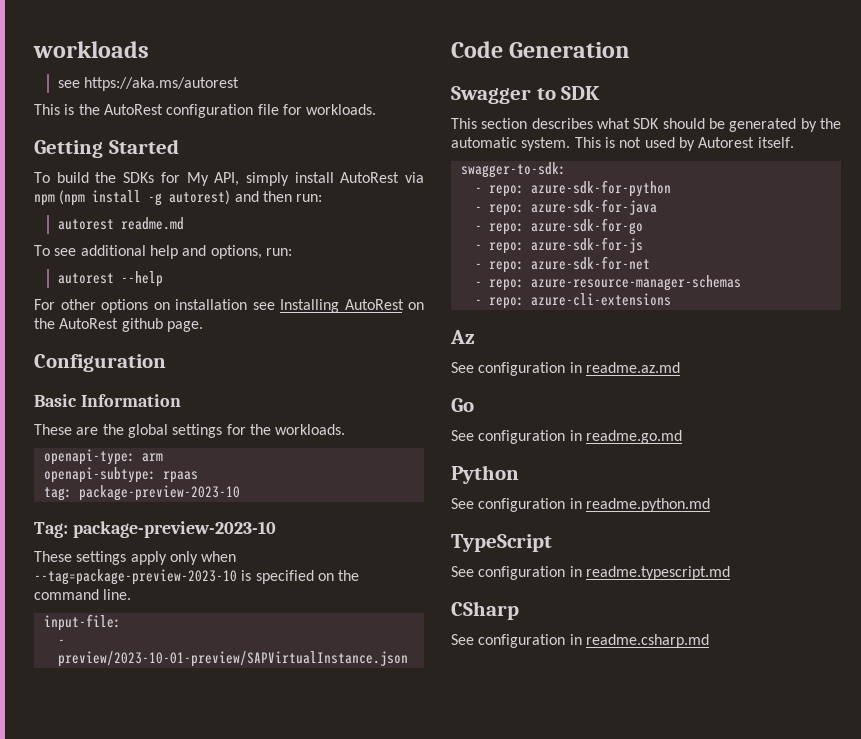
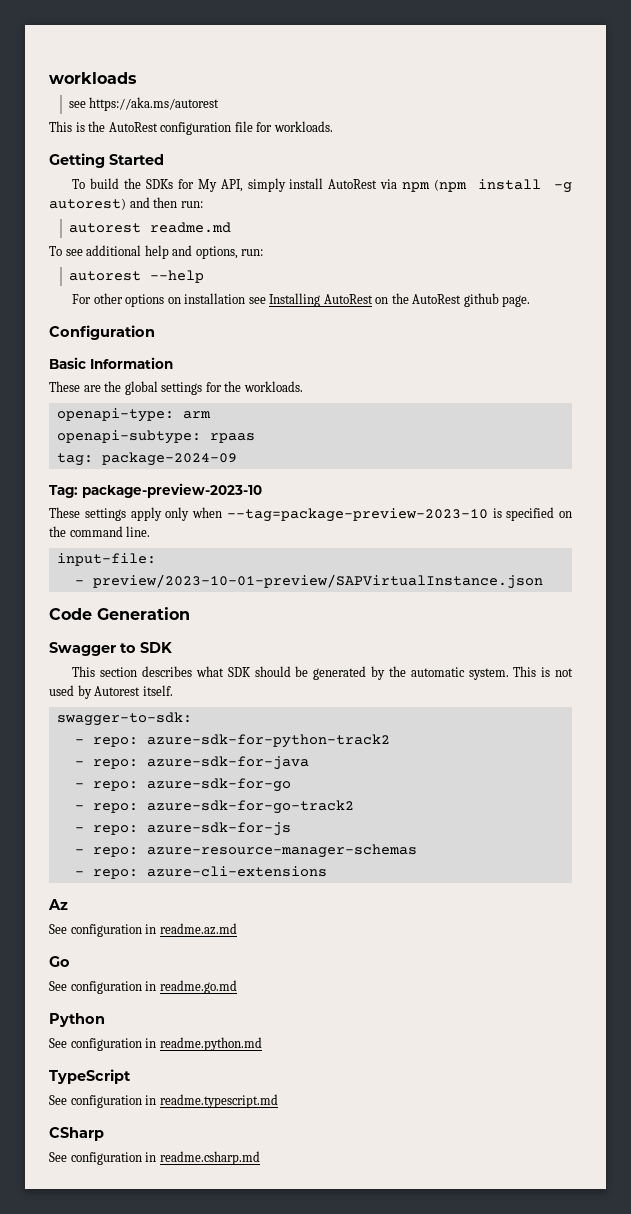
[78,485,240,501] package-preview-2023-10 -> [101,452,237,466] package-2024-09
[530,180,671,197] azure-sdk-for-python -> [146,734,390,748] azure-sdk-for-python-track2
[530,237,643,253] [474,256,650,273] azure-sdk-for-js // - repo: azure-sdk-for-net -> [146,800,354,814] [74,822,291,836] azure-sdk-for-go-track2 // - repo: azure-sdk-for-js

